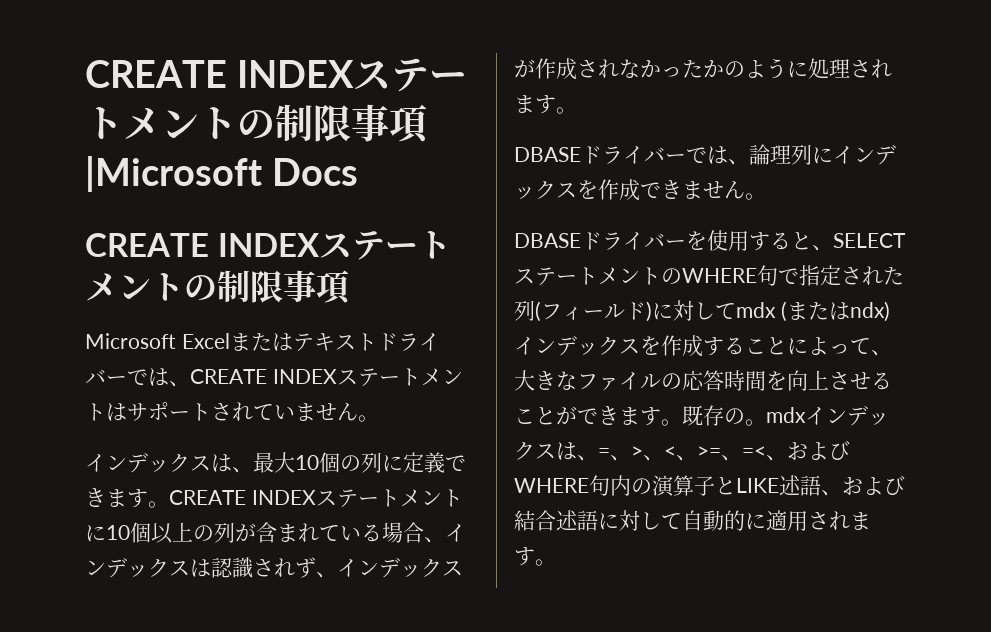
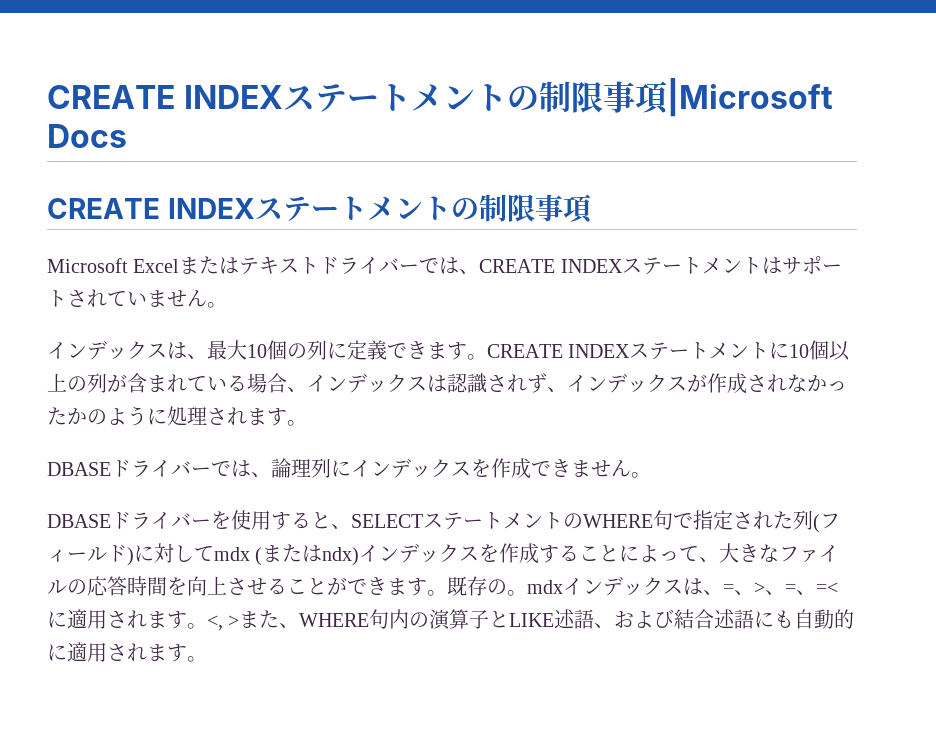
[664,440,850,461] <、>=、=<、および -> [785,582,838,595] [47,609,300,631] =、=<に適用されます。<, >また、
[619,510,682,531] 対して -> [774,610,795,628] も

